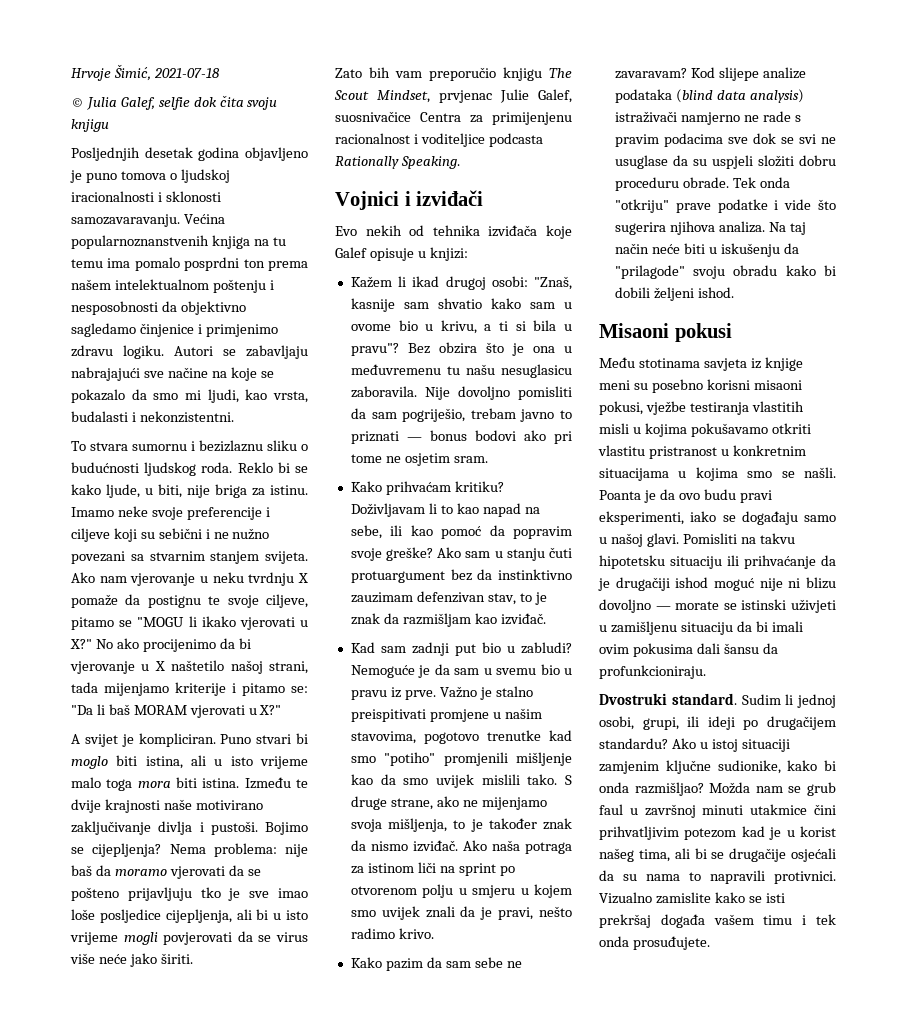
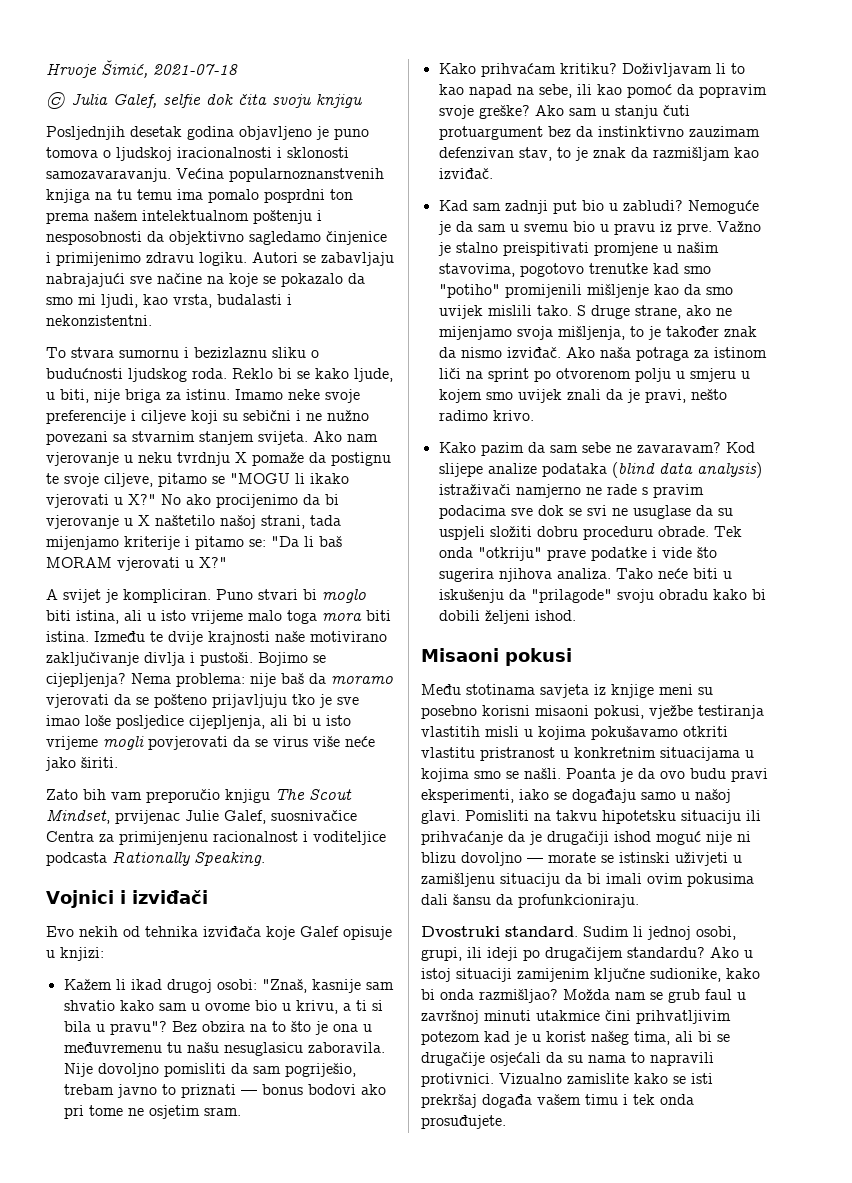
[205,324,278,337] primjenimo -> [56,252,141,266] primijenimo
[439,90,492,103] prvjenac -> [115,810,180,824] prvijenac
(477, 348) none -> [249,1021,286,1032] na to
[443,752,508,766] promjenili -> [504,284,582,298] promijenili
[768,222,806,235] [614,243,649,254] Na taj način -> [615,568,653,579] Tako
[599,761,659,774] zamjenim -> [517,968,590,982] zamijenim

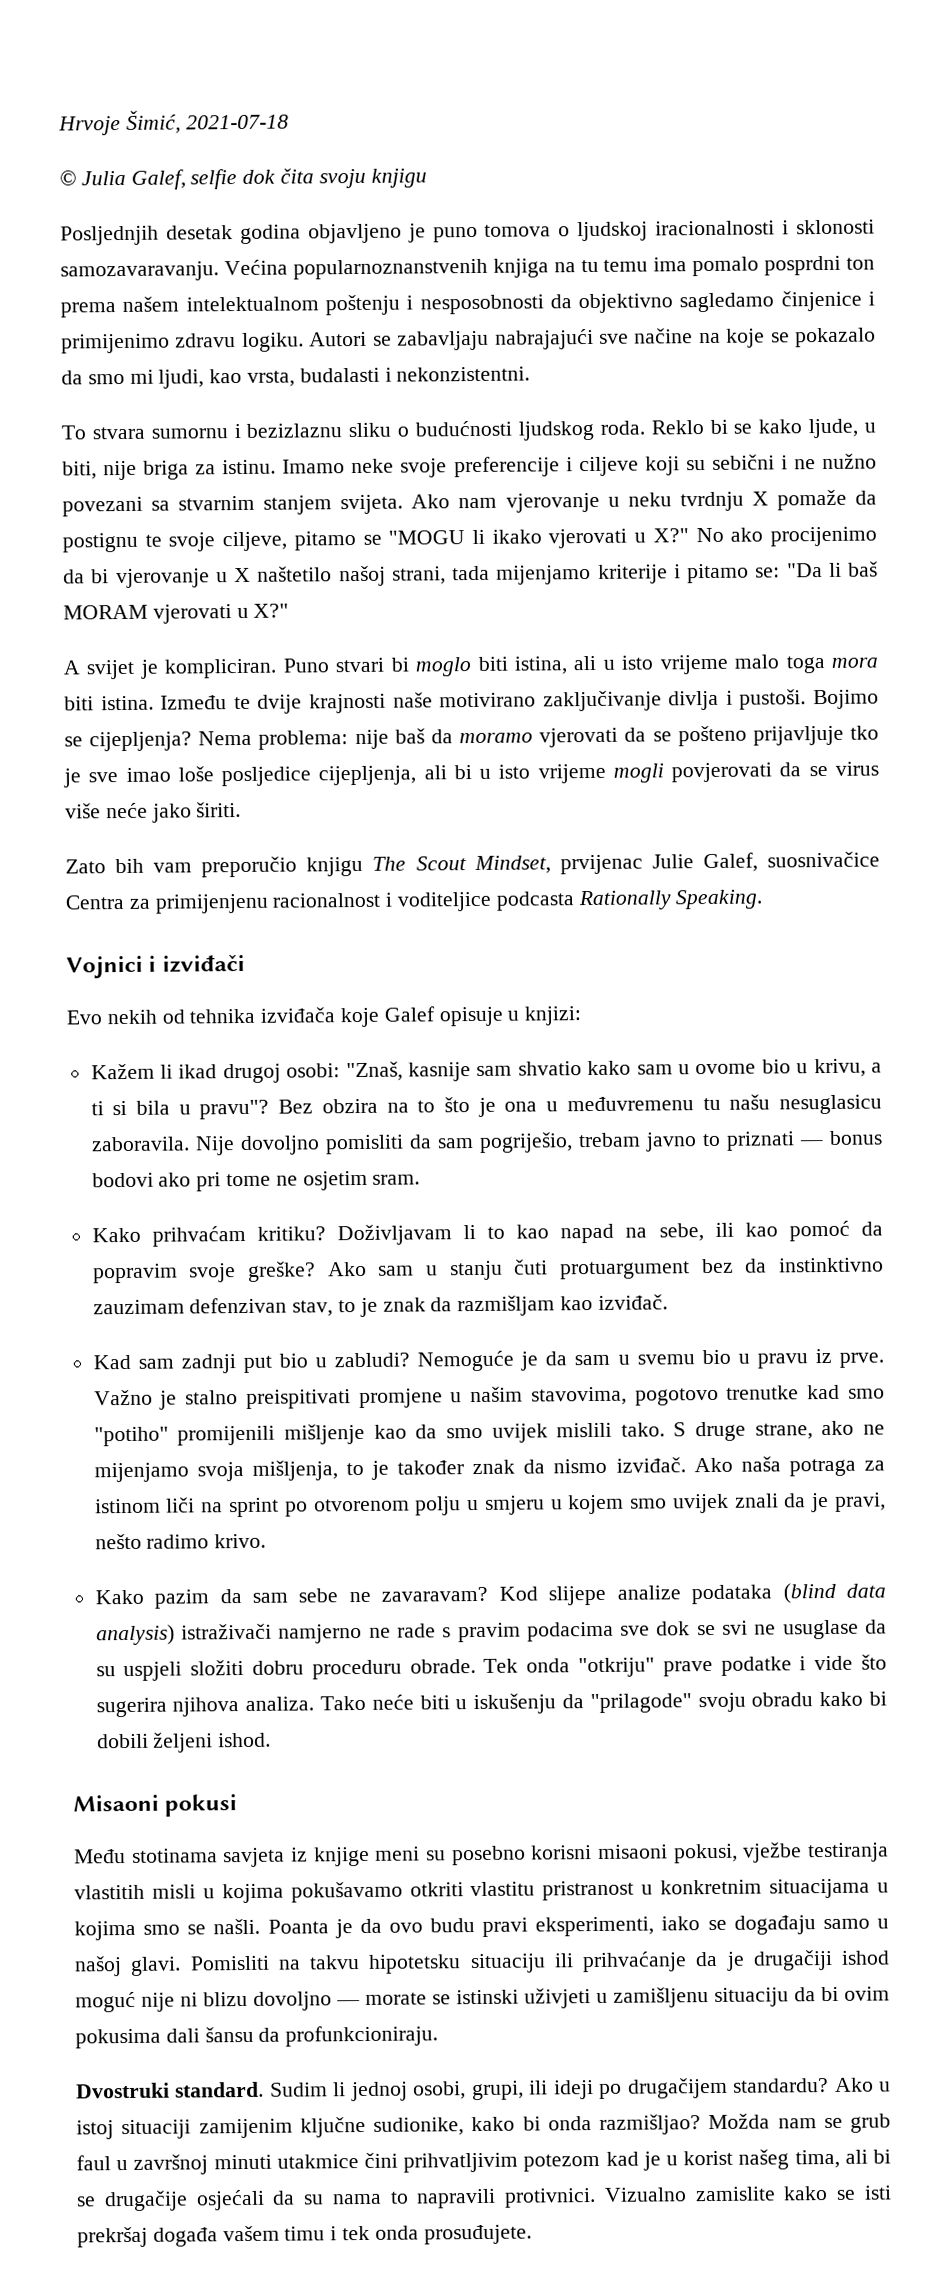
[212,694,287,708] prijavljuju -> [752,725,844,746] prijavljuje
[606,873,642,884] imali -> (839, 1994) none

